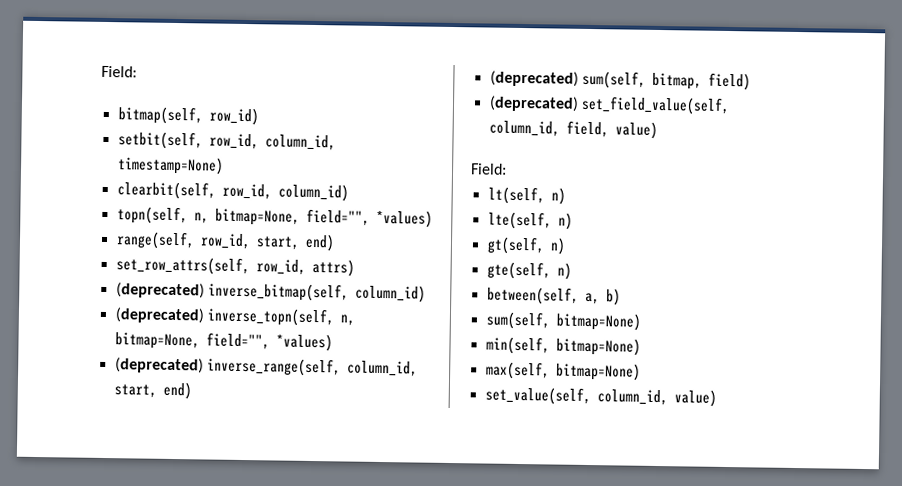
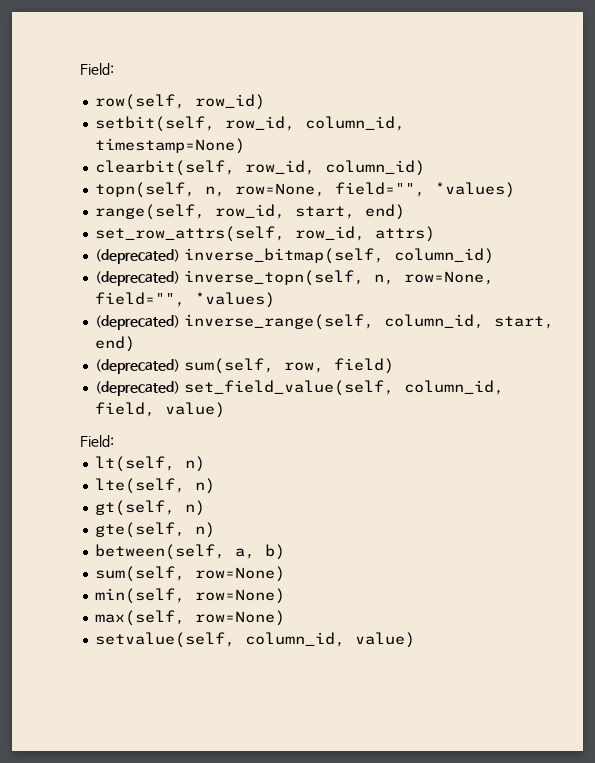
[101,65,137,78] [117,106,203,125] Field: // bitmap(self, -> [80,63,114,75] [95,94,186,110] Field: // row(self,
[214,208,300,226] bitmap=None, -> [235,183,326,197] row=None,
[114,332,200,350] bitmap=None, -> [404,271,495,285] row=None,
[651,72,702,90] bitmap, -> [284,362,325,373] row,
[555,312,641,331] bitmap=None) -> [195,566,286,582] row=None)
[555,337,641,356] bitmap=None) -> [195,588,286,604] row=None)
[555,362,641,381] [484,386,591,406] bitmap=None) // set_value(self, -> [195,610,286,626] [95,632,236,648] row=None) // setvalue(self,

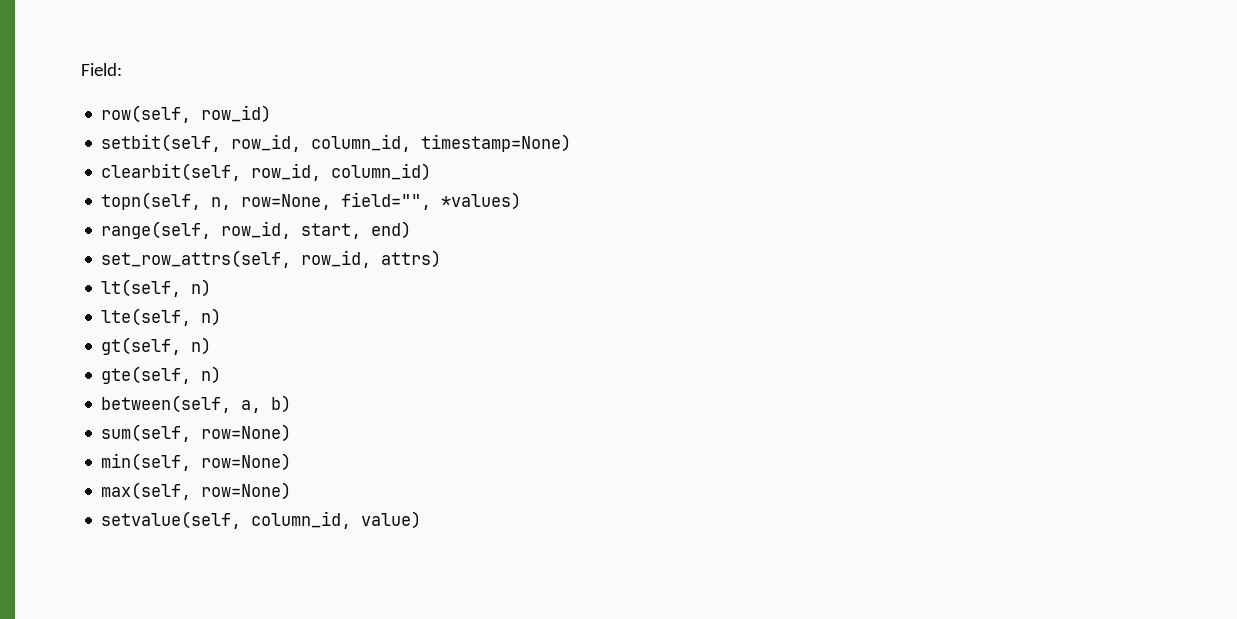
[95,248,495,264] [95,270,495,286] [95,292,276,308] [95,314,555,330] [95,336,136,352] [95,358,395,374] [95,380,505,396] [95,402,226,418] [80,435,114,447] // (deprecated) inverse_bitmap(self, column_id) // (deprecated) inverse_topn(self, n, row=None, field="", *values) // (deprecated) inverse_range(self, column_id, start, end) // (deprecated) sum(self, row, field) // (deprecated) set_field_value(self, column_id, field, value) // Field: -> (442, 259) none

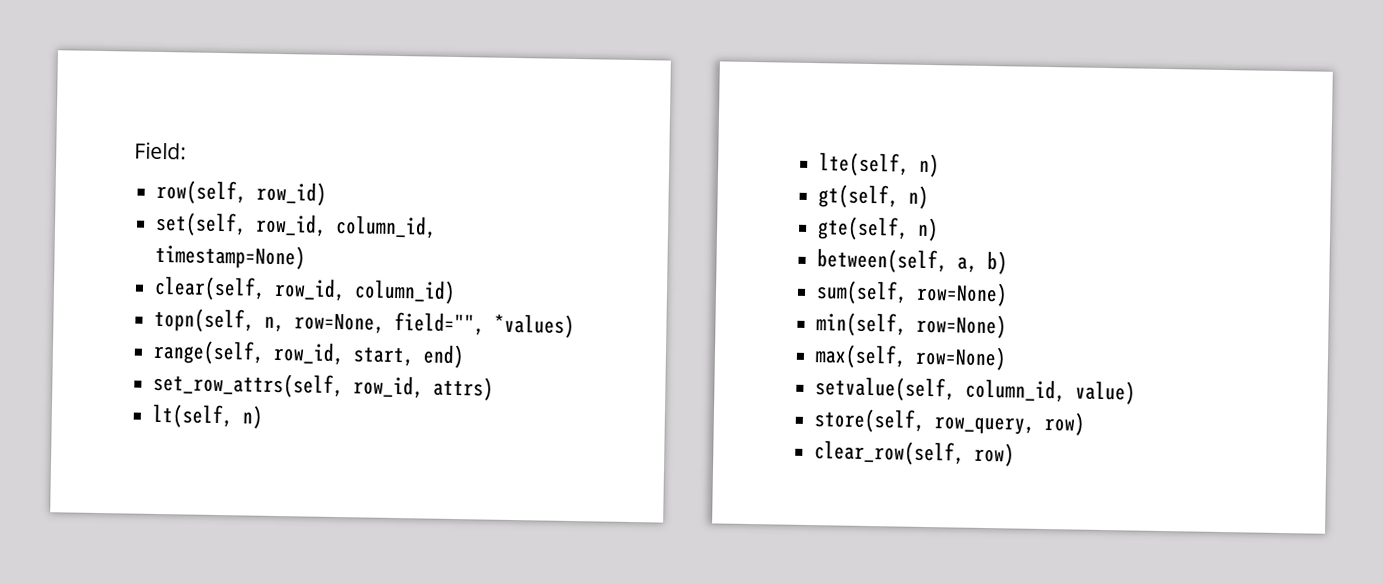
[101,134,222,152] setbit(self, -> [155,211,248,237] set(self,
[101,163,242,181] clearbit(self, -> [154,275,267,301] clear(self,
(422, 520) none -> [814,408,1087,436] [814,440,1016,467] // store(self, row_query, row) // clear_row(self, row)

